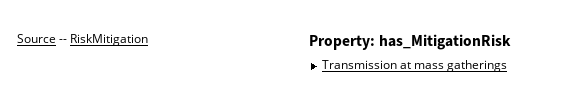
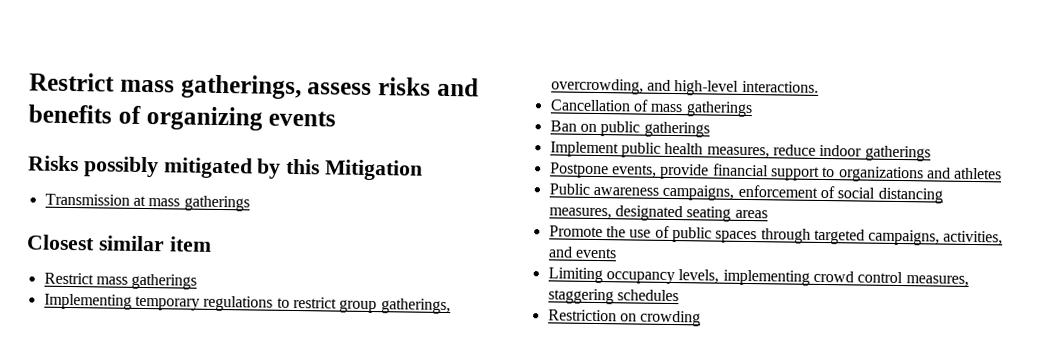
[17,34,149,46] [309,34,512,50] [321,60,507,72] Source -- RiskMitigation // Property: has_MitigationRisk // Transmission at mass gatherings -> [29,72,479,100] [28,104,337,131] [28,155,424,181] [44,193,250,212] [27,234,212,252] [43,272,198,290] [43,293,451,315] [550,78,819,96] [549,99,753,118] [549,120,710,138] [549,141,931,162] [549,162,1003,183] [548,183,943,204] [548,205,768,222] [548,225,1004,246] [547,246,617,259] [547,267,969,287] [547,288,679,305] [547,309,702,327] Restrict mass gatherings, assess risks and benefits of organizing events // Risks possibly mitigated by this Mitigation // Transmission at mass gatherings // Closest similar item // Restrict mass gatherings // Implementing temporary regulations to restrict group gatherings, overcrowding, and high-level interactions. // Cancellation of mass gatherings // Ban on public gatherings // Implement public health measures, reduce indoor gatherings // Postpone events, provide financial support to organizations and athletes // Public awareness campaigns, enforcement of social distancing measures, designated seating areas // Promote the use of public spaces through targeted campaigns, activities, and events // Limiting occupancy levels, implementing crowd control measures, staggering schedules // Restriction on crowding

